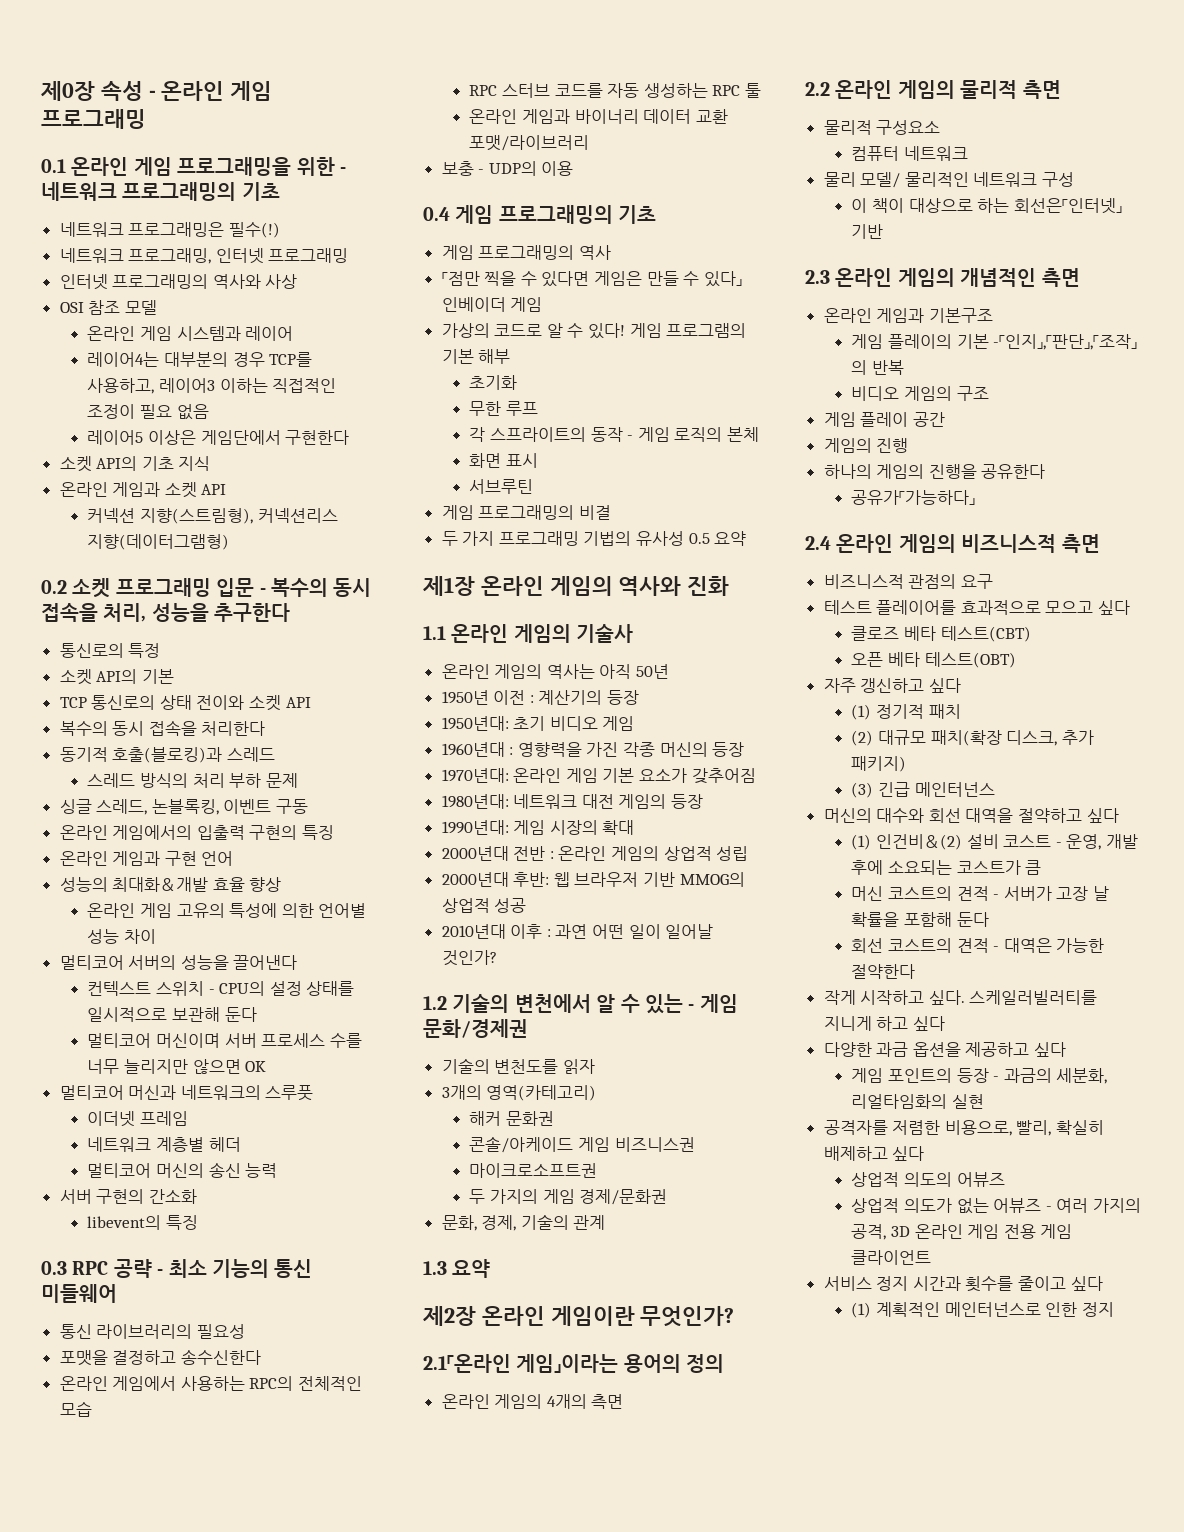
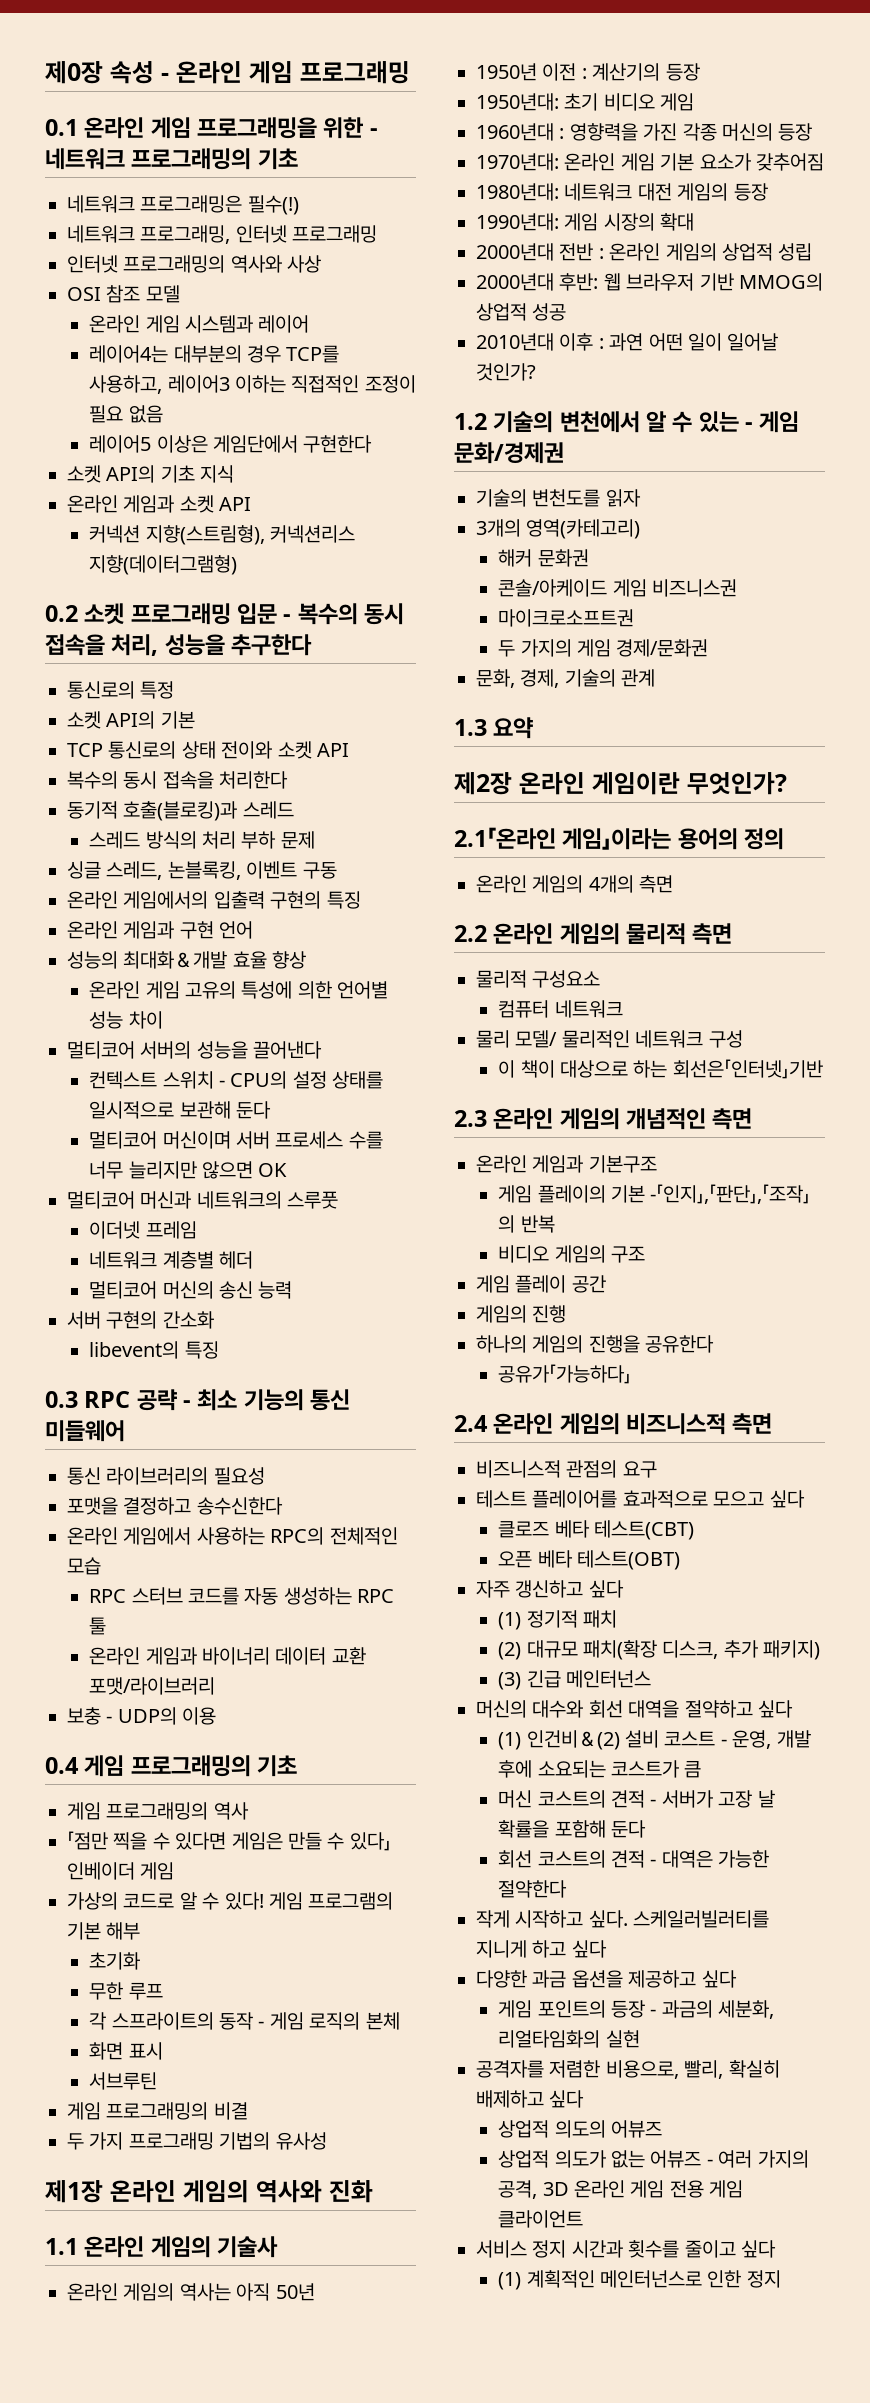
[688,531,747,546] 0.5 요약 -> (327, 2141) none

